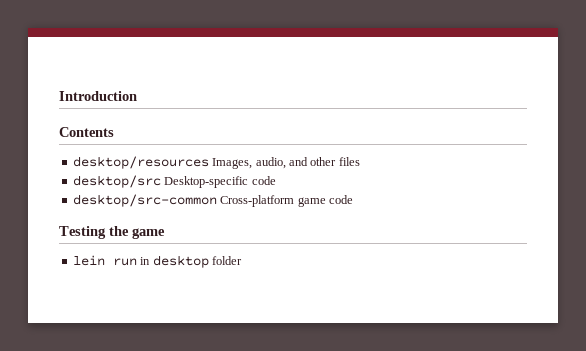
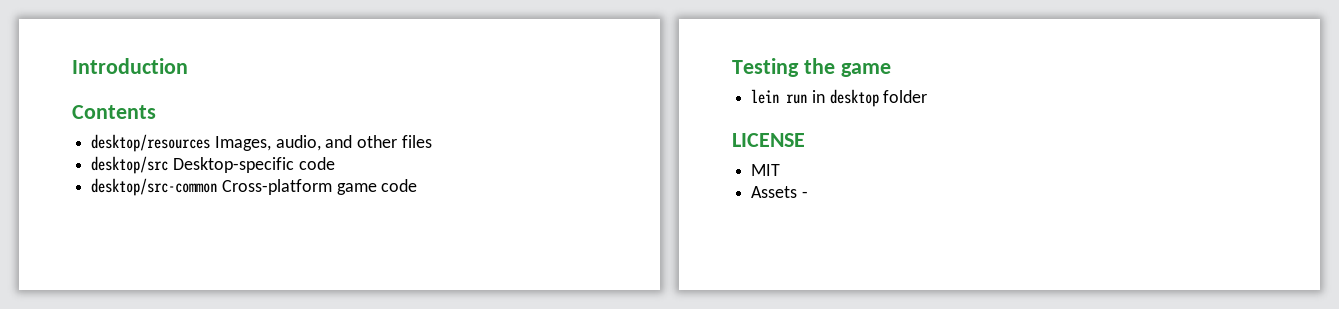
(242, 260) none -> [732,133,805,147] [751,164,781,176] [751,186,808,198] // LICENSE // MIT // Assets -

